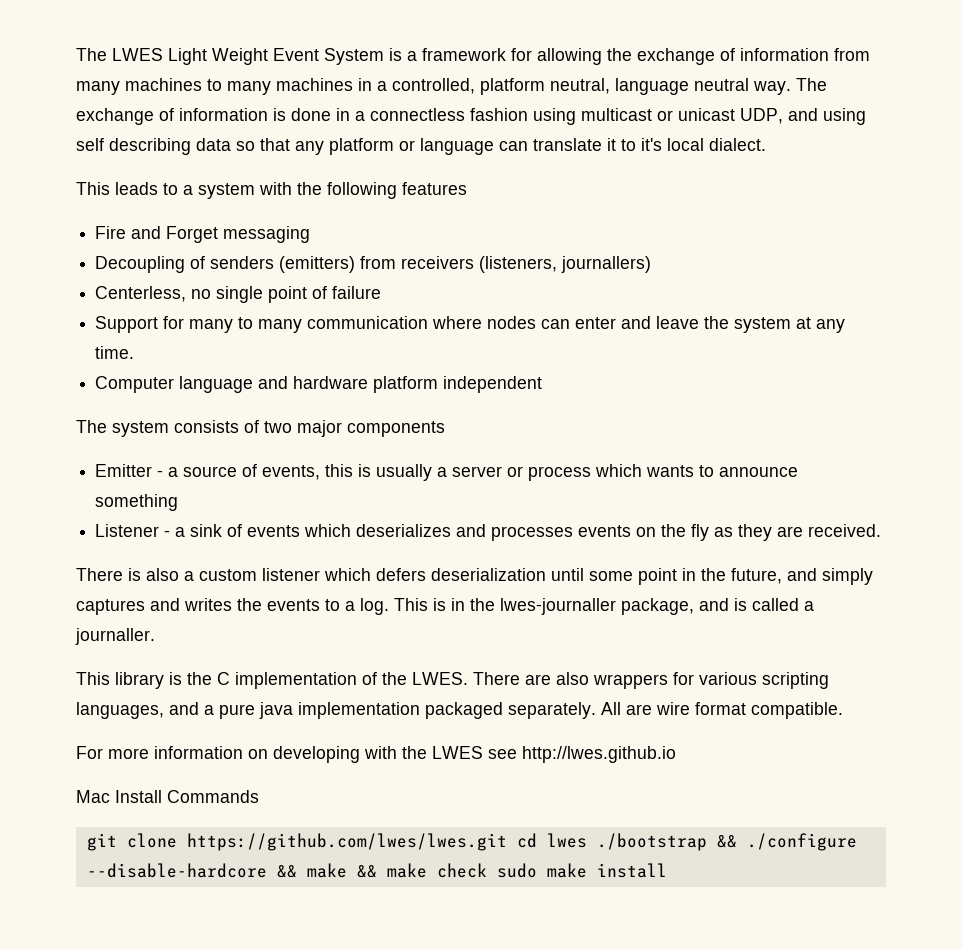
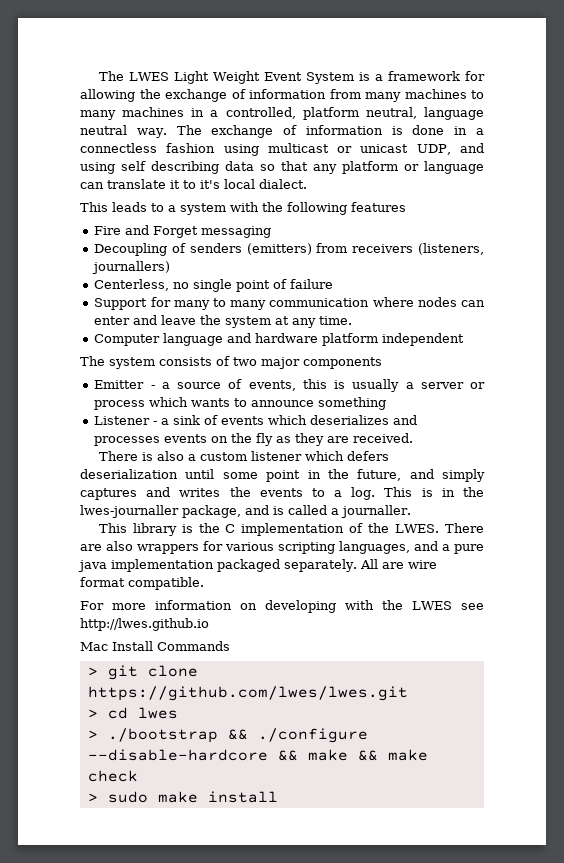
(259, 796) none -> [87,667,98,676] >
(507, 842) none -> [87,709,98,718] // >
(587, 840) none -> [87,730,98,739] // >
(487, 870) none -> [87,793,98,802] // >

